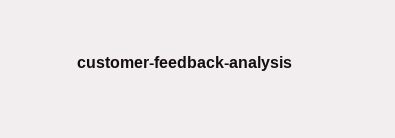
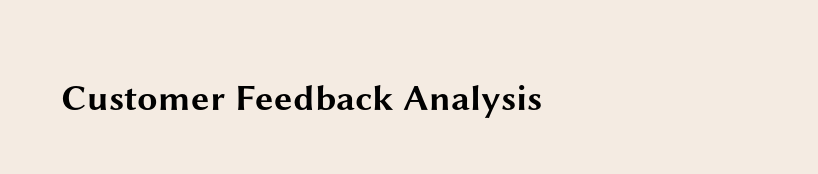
[77,56,292,71] customer-feedback-analysis -> [61,85,542,118] Customer Feedback Analysis

